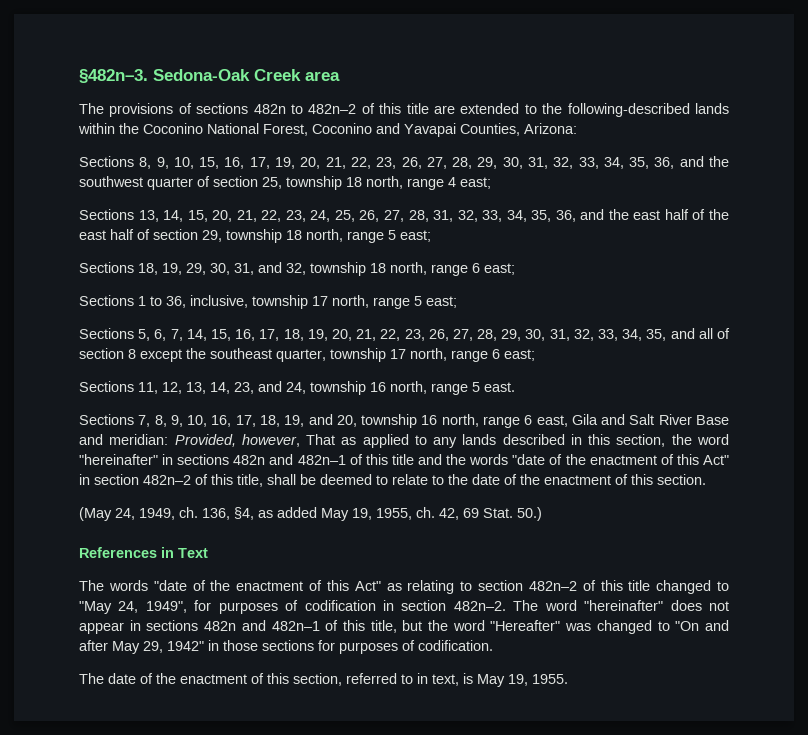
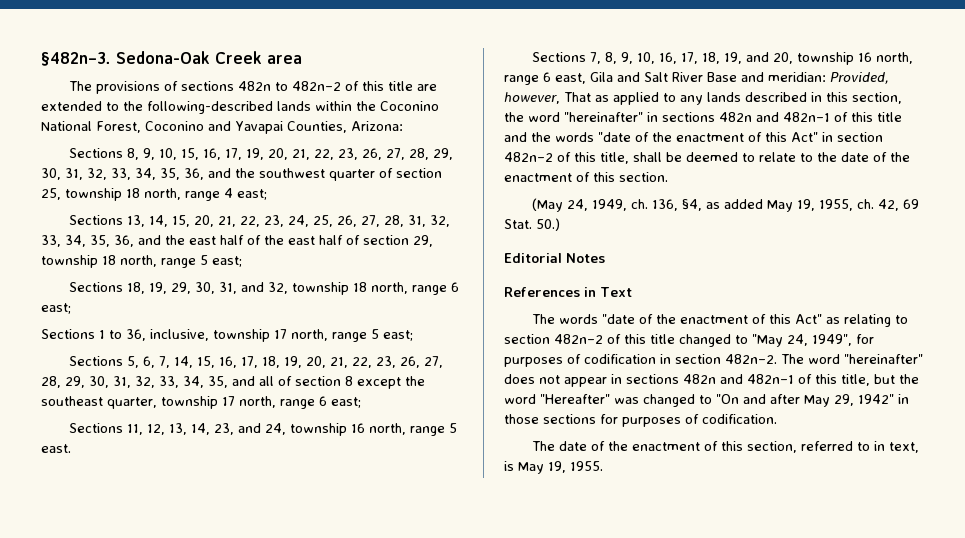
(542, 514) none -> [504,253,605,263] // Editorial Notes

